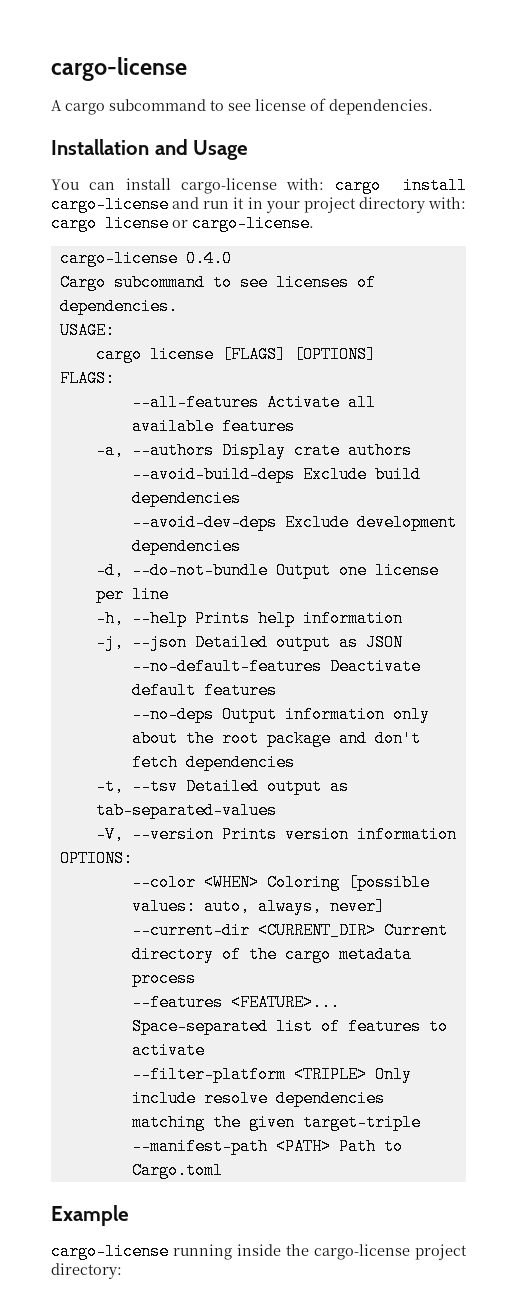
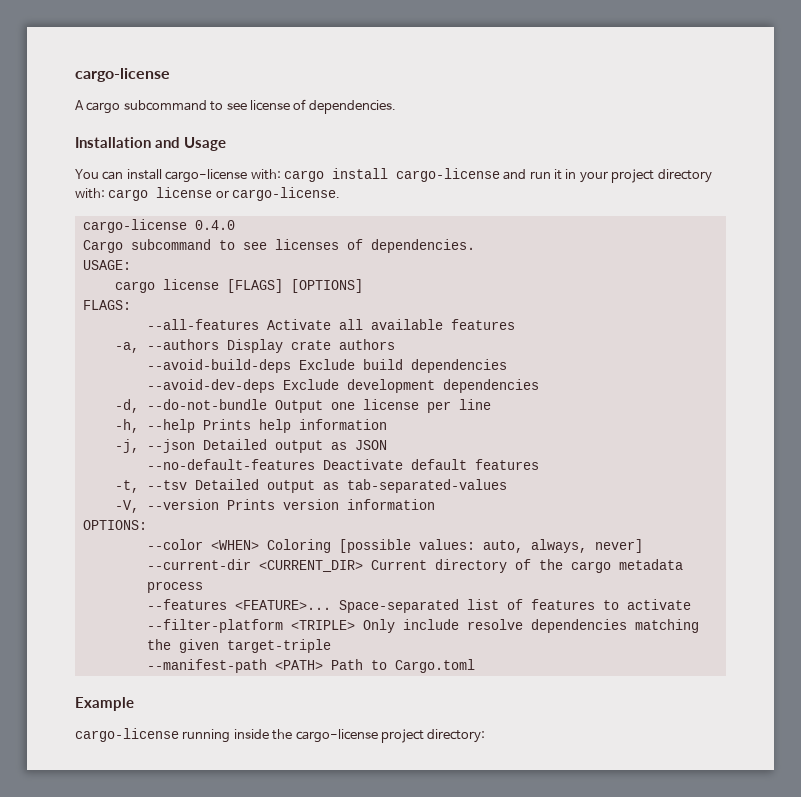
[131,706,430,723] [131,730,421,747] [131,754,295,771] // --no-deps Output information only about the root package and don't fetch dependencies -> (539, 464) none

